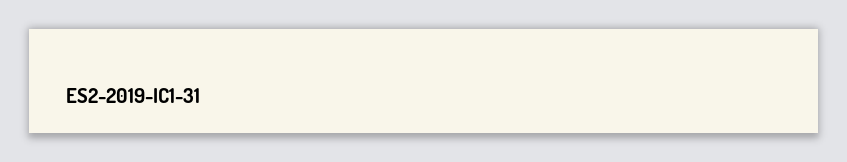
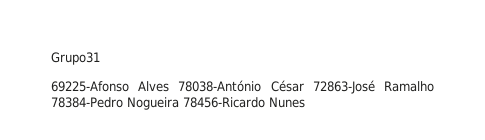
[66,88,200,103] ES2-2019-IC1-31 -> [51,52,100,65] [51,80,434,94] [51,97,305,110] Grupo31 // 69225-Afonso Alves 78038-António César 72863-José Ramalho 78384-Pedro Nogueira 78456-Ricardo Nunes

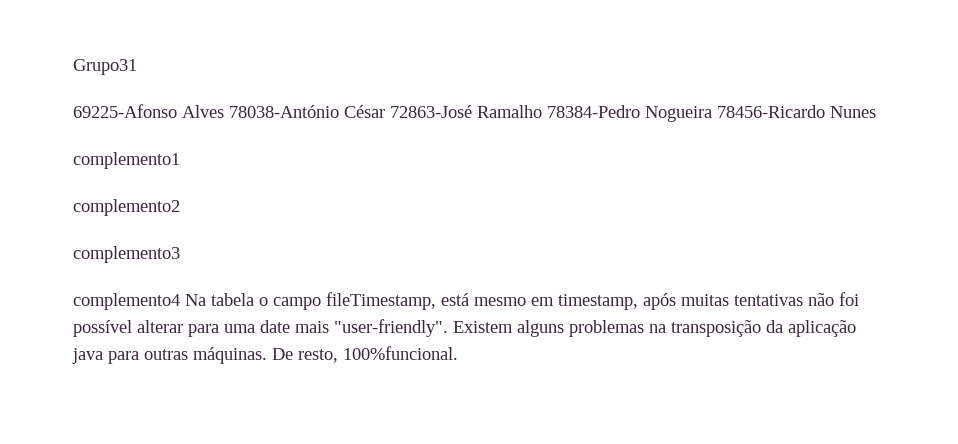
(305, 102) none -> [73,152,180,169] [73,199,180,216] [73,246,180,263] [73,292,859,310] [73,319,856,337] [72,346,458,364] // complemento1 // complemento2 // complemento3 // complemento4 Na tabela o campo fileTimestamp, está mesmo em timestamp, após muitas tentativas não foi possível alterar para uma date mais "user-friendly". Existem alguns problemas na transposição da aplicação java para outras máquinas. De resto, 100%funcional.

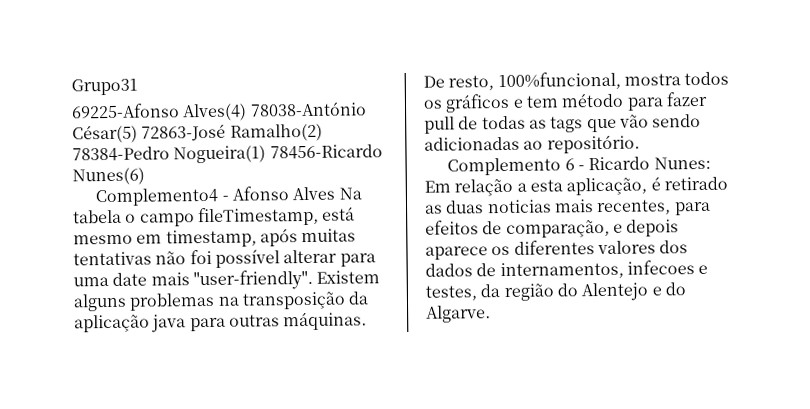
[182,105,876,122] [73,152,180,169] [73,199,180,216] [73,246,180,263] [73,293,180,310] Alves 78038-António César 72863-José Ramalho 78384-Pedro Nogueira 78456-Ricardo Nunes // complemento1 // complemento2 // complemento3 // complemento4 -> [182,101,367,122] [72,123,323,144] [72,144,383,164] [72,167,145,186] [95,186,336,207] Alves(4) 78038-António César(5) 72863-José Ramalho(2) 78384-Pedro Nogueira(1) 78456-Ricardo Nunes(6) // Complemento4 - Afonso Alves
[343,346,458,360] 100%funcional. -> [497,71,730,91] [423,91,708,113] [424,113,702,134] [424,134,640,154] [447,156,711,176] [424,176,728,197] [425,199,711,216] [425,219,680,238] [425,240,689,260] [425,260,709,280] [425,282,686,302] [426,305,491,323] 100%funcional, mostra todos os gráficos e tem método para fazer pull de todas as tags que vão sendo adicionadas ao repositório. // Complemento 6 - Ricardo Nunes: Em relação a esta aplicação, é retirado as duas noticias mais recentes, para efeitos de comparação, e depois aparece os diferentes valores dos dados de internamentos, infecoes e testes, da região do Alentejo e do Algarve.

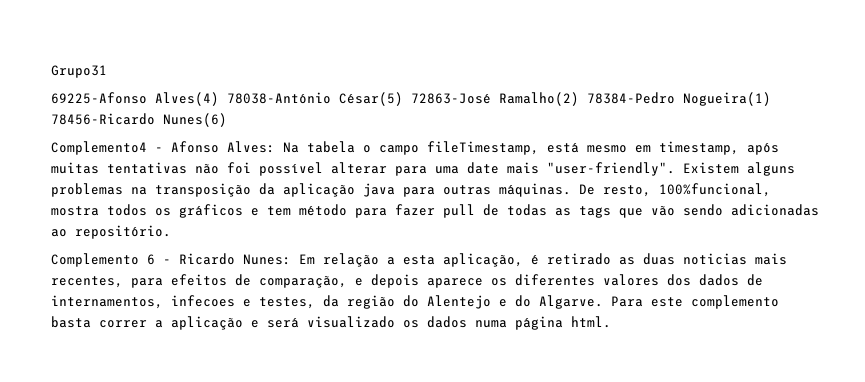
[292,186,336,201] Alves -> [227,141,275,153] Alves:
(491, 314) none -> [611,295,779,309] [51,316,611,330] Para este complemento basta correr a aplicação e será visualizado os dados numa página html.

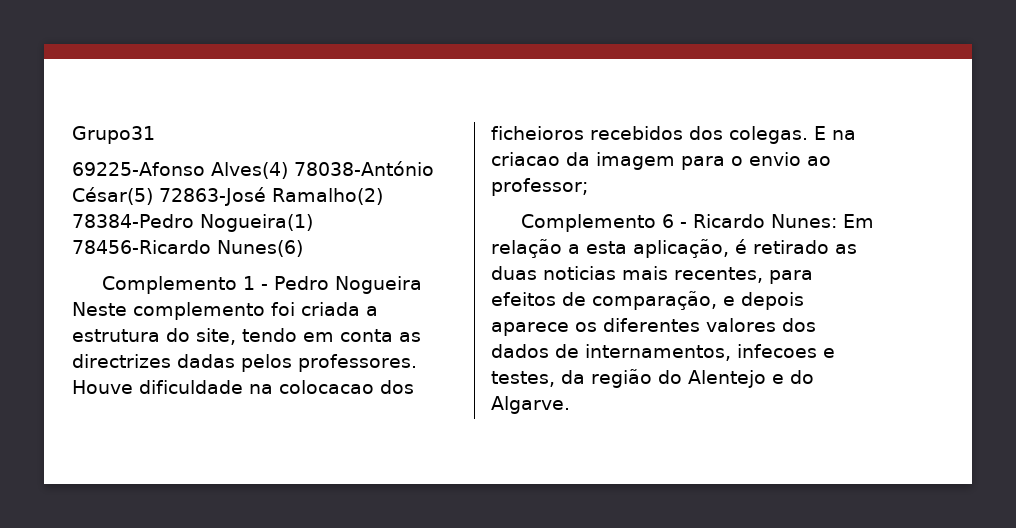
[51,141,779,155] [51,162,795,176] [51,183,771,197] [51,204,819,218] [51,225,171,239] Complemento4 - Afonso Alves: Na tabela o campo fileTimestamp, está mesmo em timestamp, após muitas tentativas não foi possível alterar para uma date mais "user-friendly". Existem alguns problemas na transposição da aplicação java para outras máquinas. De resto, 100%funcional, mostra todos os gráficos e tem método para fazer pull de todas as tags que vão sendo adicionadas ao repositório. -> [101,276,422,294] [72,302,378,320] [72,328,421,345] [72,354,417,372] [72,380,414,394] [491,126,856,144] [491,152,831,170] [491,178,588,196] Complemento 1 - Pedro Nogueira Neste complemento foi criada a estrutura do site, tendo em conta as directrizes dadas pelos professores. Houve dificuldade na colocacao dos ficheioros recebidos dos colegas. E na criacao da imagem para o envio ao professor;
[611,295,779,309] [51,316,611,330] Para este complemento basta correr a aplicação e será visualizado os dados numa página html. -> (570, 405) none

